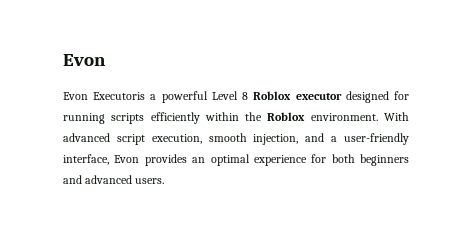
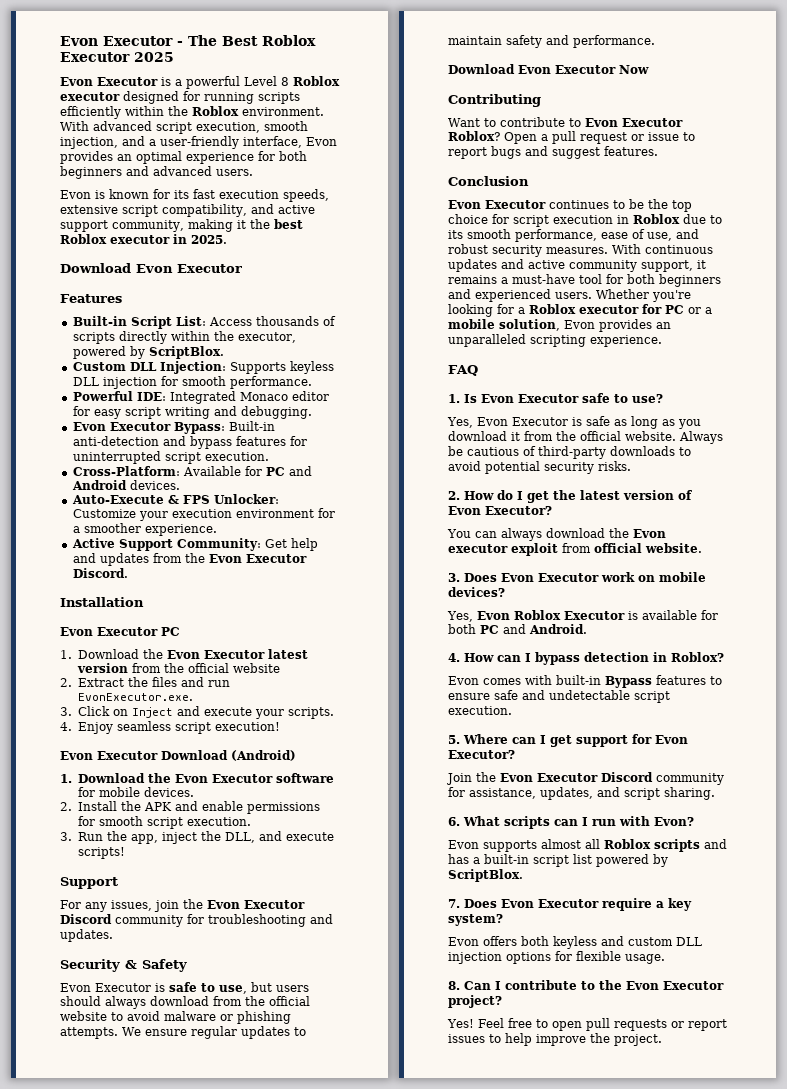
[63,54,106,66] [63,92,146,100] Evon // Evon Executoris -> [60,35,316,46] [60,52,174,62] [60,77,171,86] Evon Executor - The Best Roblox Executor 2025 // Evon Executor is
(165, 181) none -> [60,189,329,202] [60,204,315,217] [60,219,303,232] [60,234,227,244] [60,263,242,273] [60,294,122,303] [72,316,336,329] [72,331,296,344] [72,346,224,359] [72,361,334,374] [72,376,312,389] [72,391,329,404] [72,406,312,419] [72,421,275,434] [72,436,307,449] [72,451,269,464] [72,466,312,476] [71,480,180,490] [71,494,279,504] [72,508,335,521] [72,523,217,536] [71,538,318,551] [72,553,307,566] [72,568,128,578] [60,597,144,607] [60,627,180,636] [60,649,308,659] [76,663,280,673] [60,677,230,687] [77,693,193,701] [60,706,334,719] [60,721,280,734] [60,750,296,761] [60,773,334,783] [77,787,194,797] [60,801,320,814] [77,816,251,829] [60,831,334,844] [77,847,125,859] [60,877,118,889] [60,899,305,912] [60,914,333,927] [60,929,113,942] [60,959,187,972] [60,982,309,994] [60,996,310,1009] [60,1011,291,1024] [60,1026,306,1039] [448,35,655,48] [448,64,649,74] [448,94,541,107] [448,117,683,127] [448,131,695,144] [448,146,658,159] [448,176,529,186] [448,199,692,212] [448,214,722,227] [448,229,699,242] [448,244,713,257] [448,259,706,272] [448,274,721,287] [448,289,691,302] [448,304,712,317] [448,319,671,332] [448,334,662,347] [448,365,478,376] [448,393,663,403] [447,416,701,429] [448,431,723,444] [448,446,691,459] [448,461,631,474] [448,490,692,503] [448,506,552,515] [447,528,666,541] [448,543,702,556] [448,572,706,582] [448,587,505,597] [447,610,718,622] [448,624,587,634] [448,652,724,665] [448,675,722,688] [448,690,670,703] [448,706,512,715] [448,734,688,747] [448,750,515,759] [446,772,724,785] [448,787,715,800] [448,816,694,829] [448,839,727,852] [448,854,668,867] [448,869,523,882] [448,898,692,911] [448,914,503,926] [448,936,702,949] [448,951,665,964] [448,980,724,990] [448,995,502,1008] [447,1018,727,1031] [448,1033,662,1046] // Evon is known for its fast execution speeds, extensive script compatibility, and active support community, making it the best Roblox executor in 2025. // Download Evon Executor // Features // Built-in Script List: Access thousands of scripts directly within the executor, powered by ScriptBlox. // Custom DLL Injection: Supports keyless DLL injection for smooth performance. // Powerful IDE: Integrated Monaco editor for easy script writing and debugging. // Evon Executor Bypass: Built-in anti-detection and bypass features for uninterrupted script execution. // Cross-Platform: Available for PC and Android devices. // Auto-Execute & FPS Unlocker: Customize your execution environment for a smoother experience. // Active Support Community: Get help and updates from the Evon Executor Discord. // Installation // Evon Executor PC // 1. Download the Evon Executor latest version from the official website // 2. Extract the files and run EvonExecutor.exe. // 3. Click on Inject and execute your scripts. // 4. Enjoy seamless script execution! // Evon Executor Download (Android) // 1. Download the Evon Executor software for mobile devices. // 2. Install the APK and enable permissions for smooth script execution. // 3. Run the app, inject the DLL, and execute scripts! // Support // For any issues, join the Evon Executor Discord community for troubleshooting and updates. // Security & Safety // Evon Executor is safe to use, but users should always download from the official website to avoid malware or phishing attempts. We ensure regular updates to maintain safety and performance. // Download Evon Executor Now // Contributing // Want to contribute to Evon Executor Roblox? Open a pull request or issue to report bugs and suggest features. // Conclusion // Evon Executor continues to be the top choice for script execution in Roblox due to its smooth performance, ease of use, and robust security measures. With continuous updates and active community support, it remains a must-have tool for both beginners and experienced users. Whether you're looking for a Roblox executor for PC or a mobile solution, Evon provides an unparalleled scripting experience. // FAQ // 1. Is Evon Executor safe to use? // Yes, Evon Executor is safe as long as you download it from the official website. Always be cautious of third-party downloads to avoid potential security risks. // 2. How do I get the latest version of Evon Executor? // You can always download the Evon executor exploit from official website. // 3. Does Evon Executor work on mobile devices? // Yes, Evon Roblox Executor is available for both PC and Android. // 4. How can I bypass detection in Roblox? // Evon comes with built-in Bypass features to ensure safe and undetectable script execution. // 5. Where can I get support for Evon Executor? // Join the Evon Executor Discord community for assistance, updates, and script sharing. // 6. What scripts can I run with Evon? // Evon supports almost all Roblox scripts and has a built-in script list powered by ScriptBlox. // 7. Does Evon Executor require a key system? // Evon offers both keyless and custom DLL injection options for flexible usage. // 8. Can I contribute to the Evon Executor project? // Yes! Feel free to open pull requests or report issues to help improve the project.

